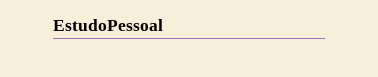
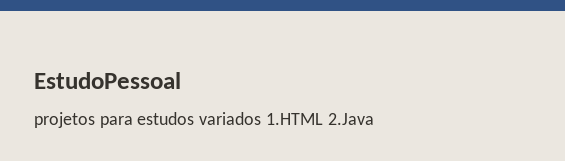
(163, 25) none -> [34,112,374,128] // projetos para estudos variados 1.HTML 2.Java

